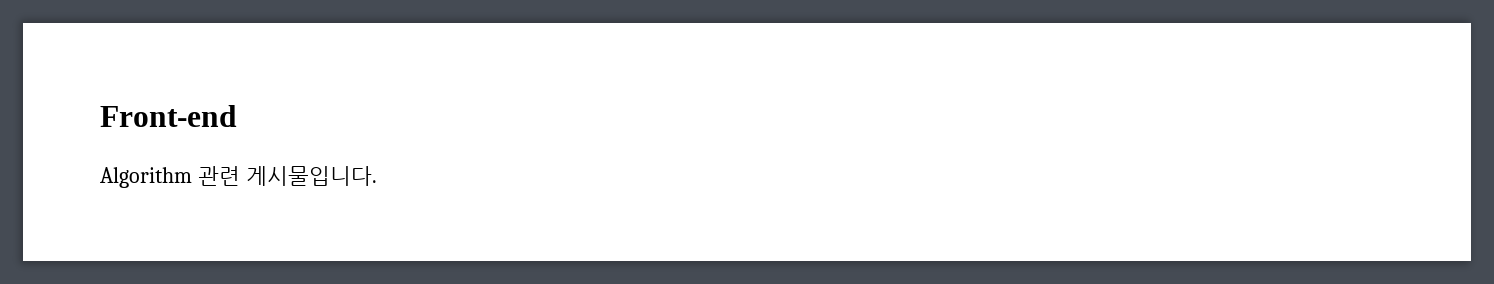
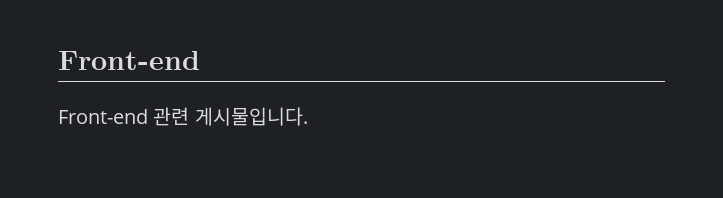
[100,167,192,188] Algorithm -> [58,109,148,124] Front-end

